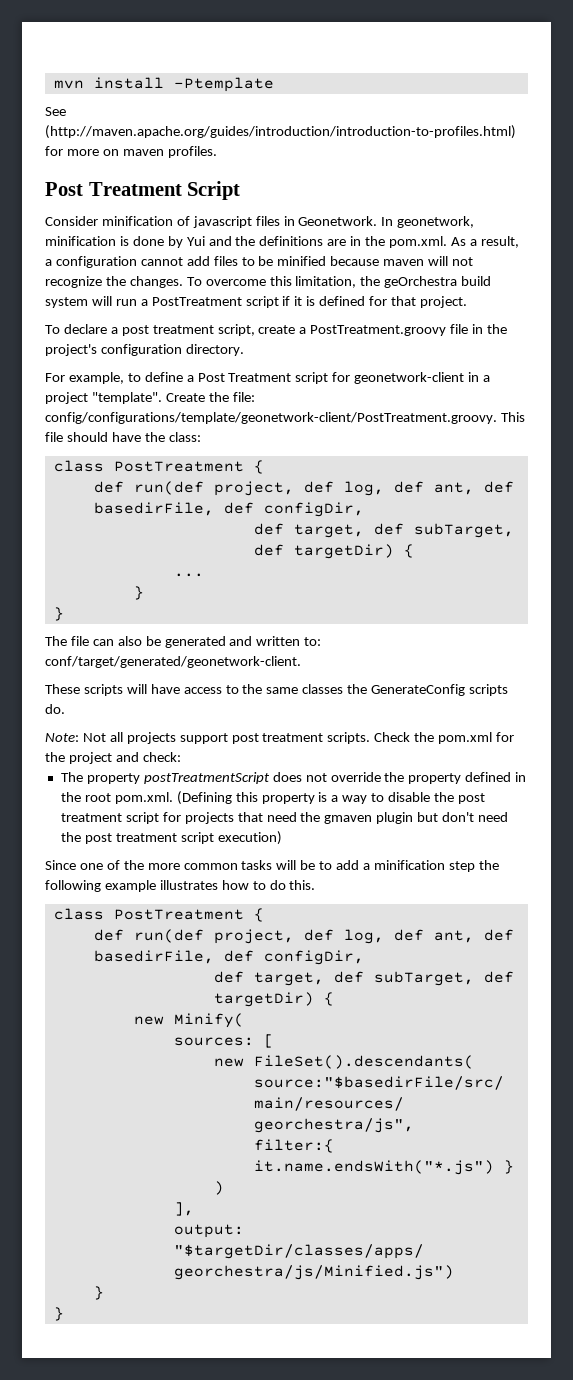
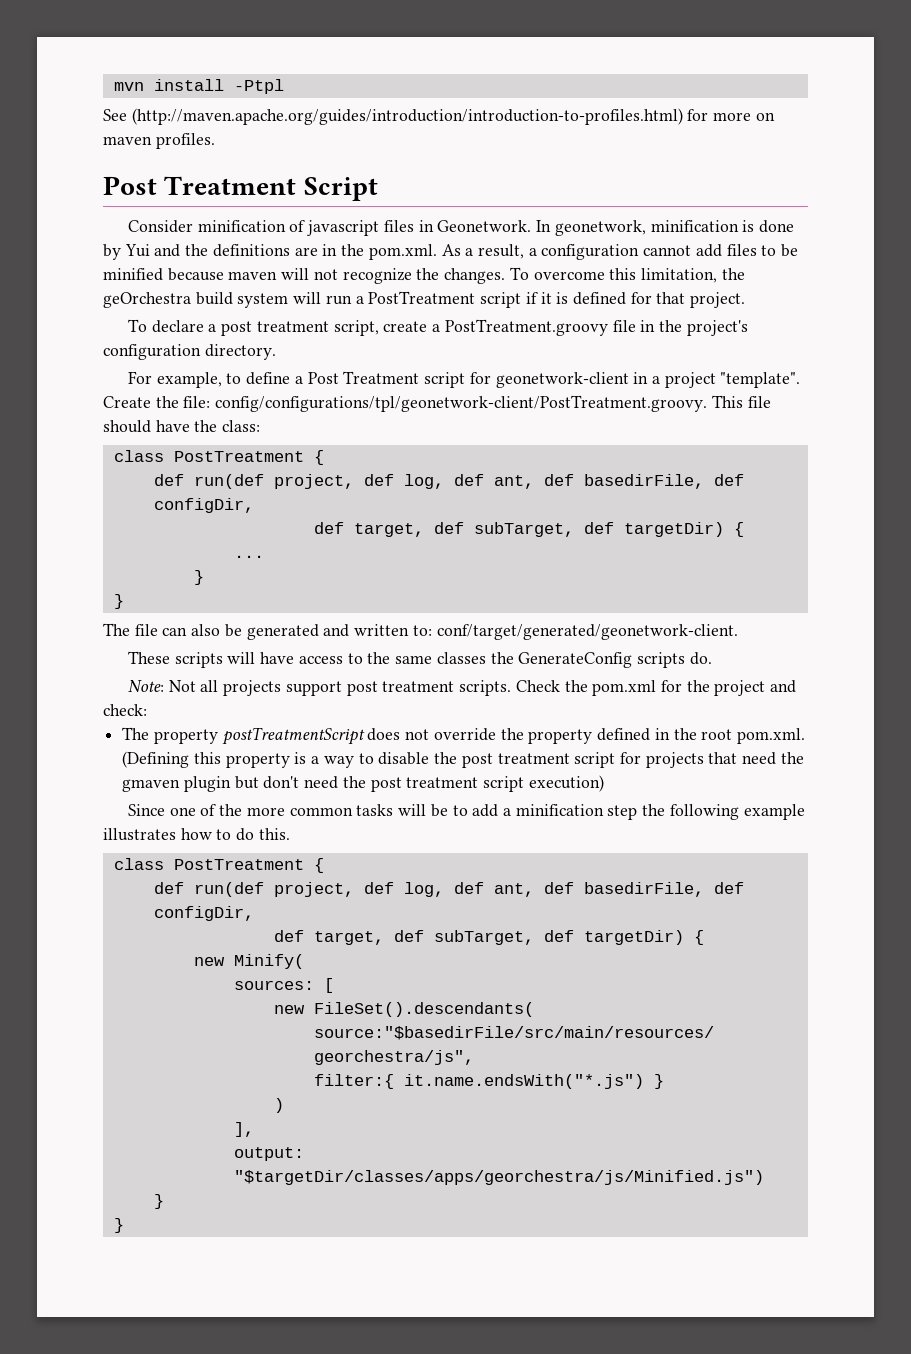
[173,77,274,92] -Ptemplate -> [233,79,284,94] -Ptpl
[45,412,497,424] config/configurations/template/geonetwork-client/PostTreatment.groovy. -> [215,395,708,412] config/configurations/tpl/geonetwork-client/PostTreatment.groovy.

